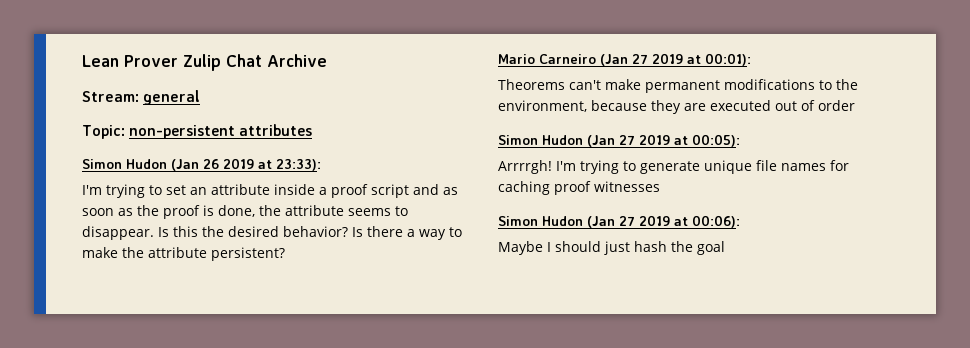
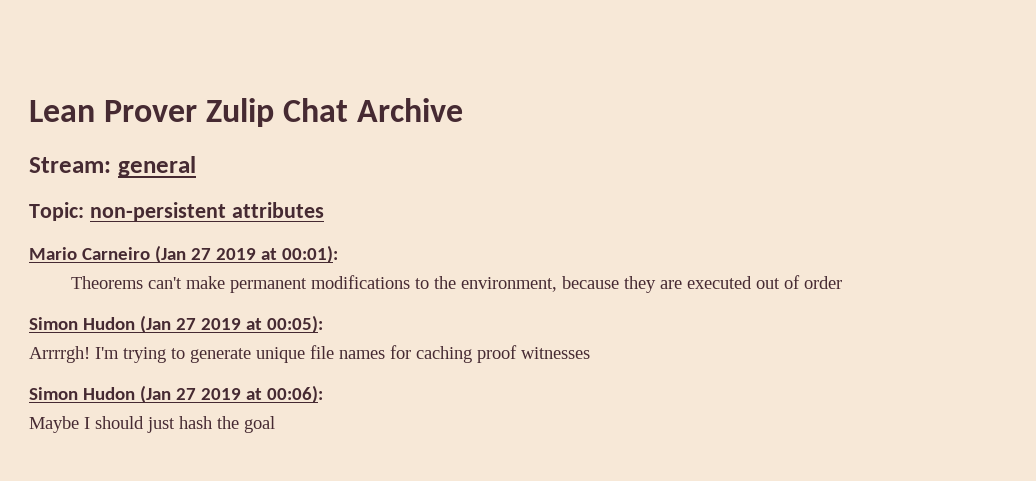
[82,158,321,171] [82,184,458,198] [82,205,408,219] [82,226,462,240] [82,247,285,261] // Simon Hudon (Jan 26 2019 at 23:33): // I'm trying to set an attribute inside a proof script and as soon as the proof is done, the attribute seems to disappear. Is this the desired behavior? Is there a way to make the attribute persistent? -> (324, 210) none

